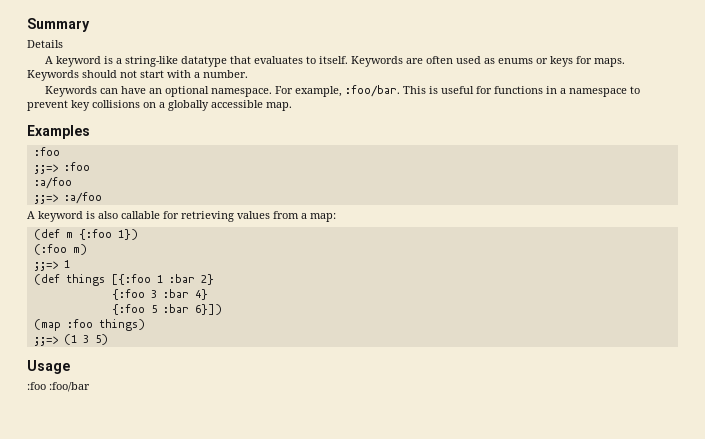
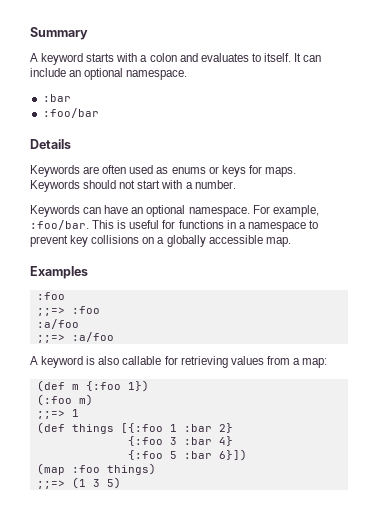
[27,40,63,48] [45,56,349,67] Details // A keyword is a string-like datatype that evaluates to itself. -> [30,53,322,65] [30,68,188,80] [42,94,71,102] [42,108,99,118] [30,139,71,149] A keyword starts with a colon and evaluates to itself. It can include an optional namespace. // :bar // :foo/bar // Details //
[27,360,70,374] [27,382,90,392] // Usage // :foo :foo/bar -> (121, 483) none

